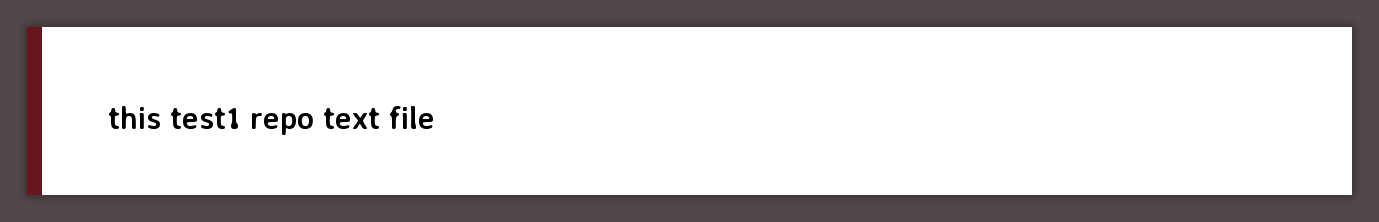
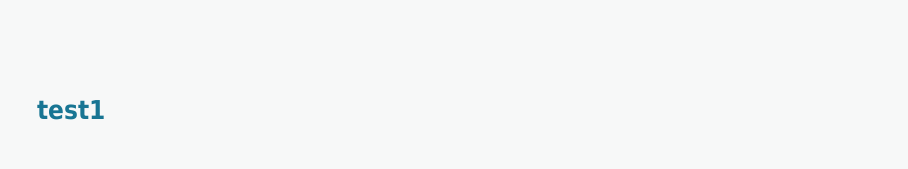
[108,106,435,135] this test1 repo text file -> [37,100,105,120] test1

